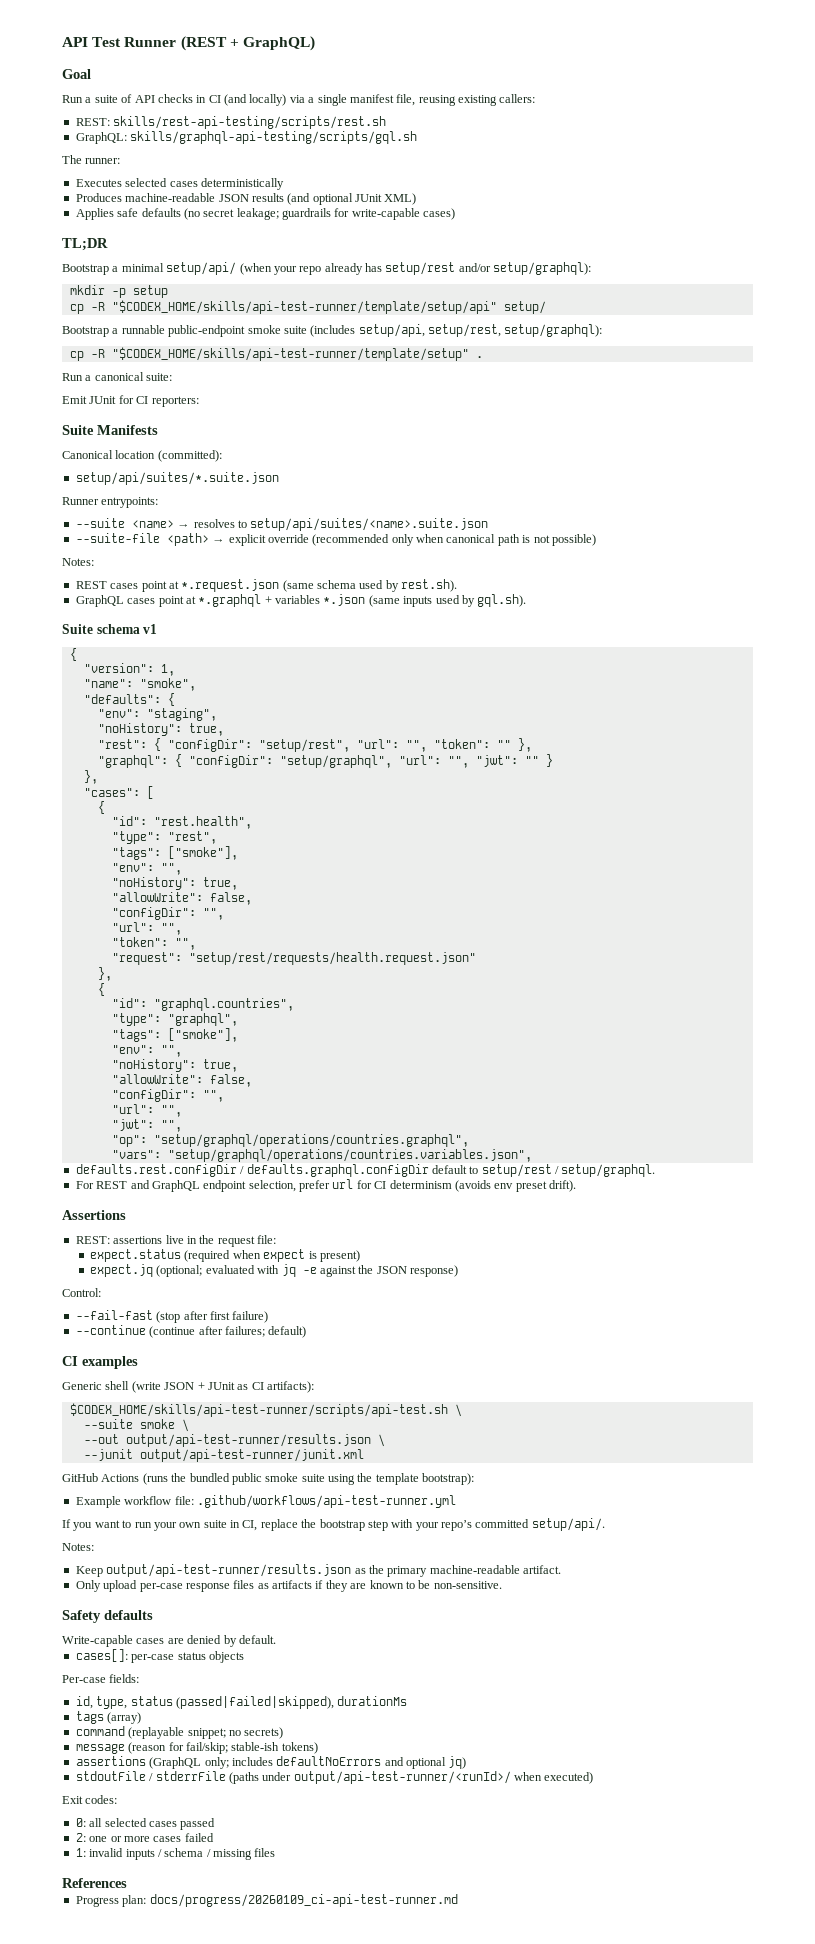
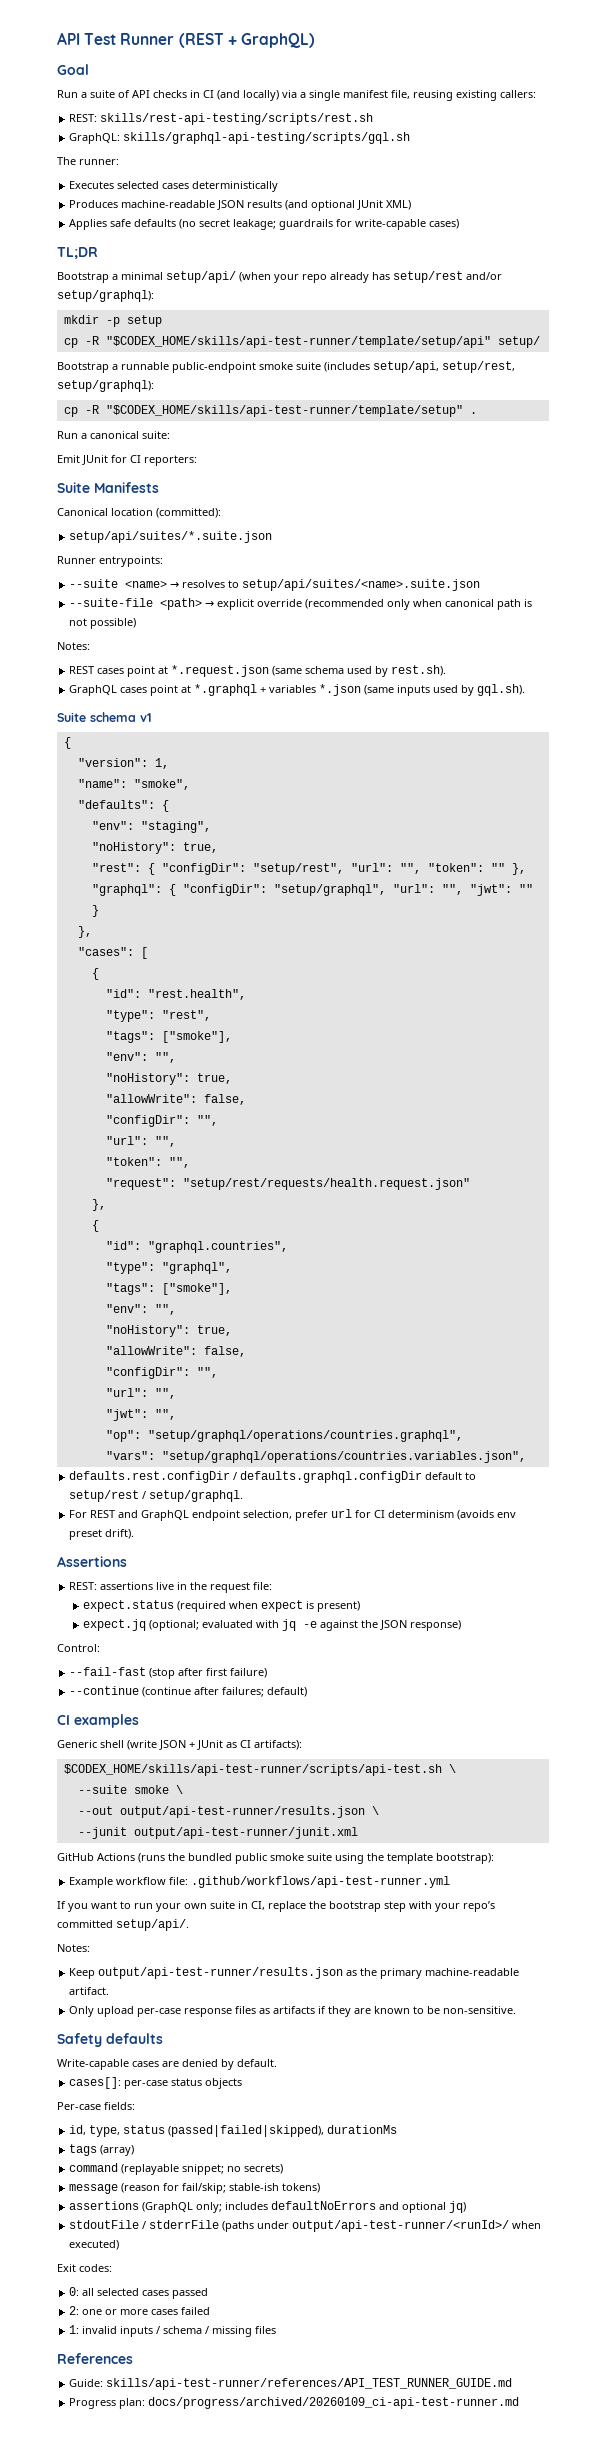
(127, 1883) none -> [69,2378,513,2390] // Guide: skills/api-test-runner/references/API_TEST_RUNNER_GUIDE.md
[149,1894,458,1907] docs/progress/20260109_ci-api-test-runner.md -> [148,2397,520,2409] docs/progress/archived/20260109_ci-api-test-runner.md

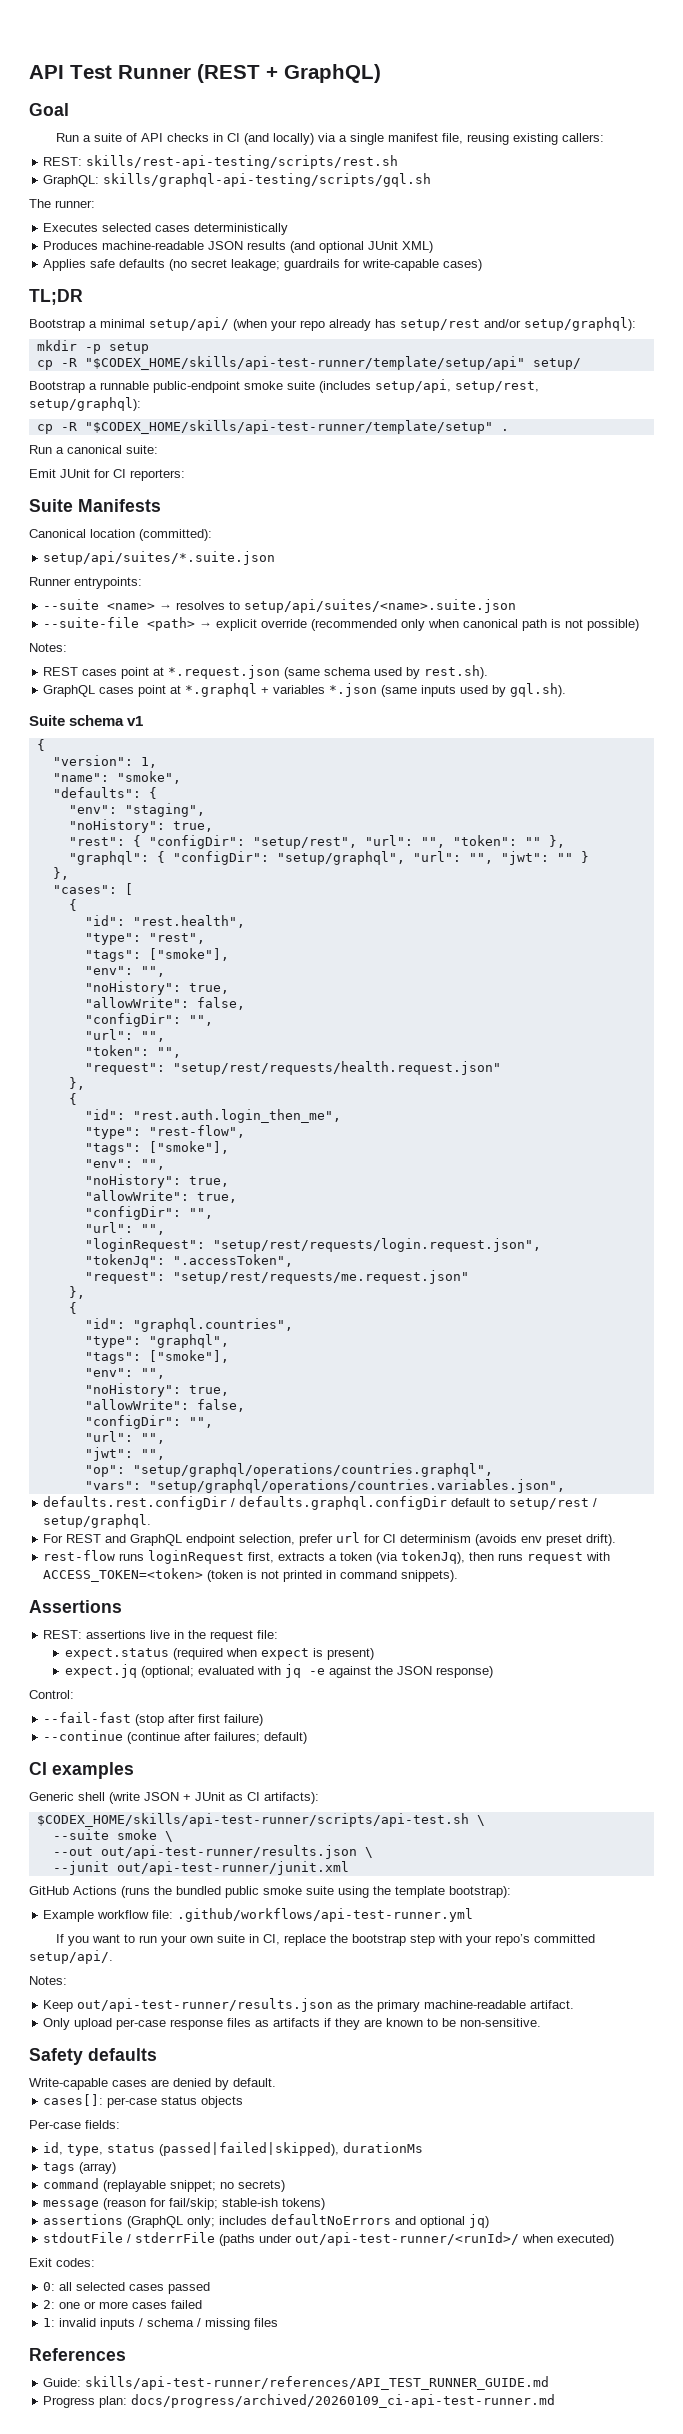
(99, 1226) none -> [84,1109,341,1123] [84,1125,245,1139] [84,1141,229,1155] [84,1159,165,1170] [84,1174,229,1188] [84,1190,237,1203] [84,1206,213,1220] [84,1222,165,1235] [84,1238,541,1252] [84,1254,293,1268] [84,1270,469,1284] [68,1286,85,1299] [68,1302,77,1314] // "id": "rest.auth.login_then_me", // "type": "rest-flow", // "tags": ["smoke"], // "env": "", // "noHistory": true, // "allowWrite": true, // "configDir": "", // "url": "", // "loginRequest": "setup/rest/requests/login.request.json", // "tokenJq": ".accessToken", // "request": "setup/rest/requests/me.request.json" // }, // {
(135, 1534) none -> [43,1550,611,1564] [43,1568,459,1582] // rest-flow runs loginRequest first, extracts a token (via tokenJq), then runs request with ACCESS_TOKEN=<token> (token is not printed in command snippets).
[119,1806,365,1818] output/api-test-runner/results.json -> [100,1845,357,1859] out/api-test-runner/results.json
[133,1827,358,1839] output/api-test-runner/junit.xml -> [116,1861,349,1875] out/api-test-runner/junit.xml
[98,1967,344,1979] output/api-test-runner/results.json -> [77,1998,334,2012] out/api-test-runner/results.json
[292,2220,510,2232] output/api-test-runner/<runId>/ -> [295,2232,520,2246] out/api-test-runner/<runId>/

